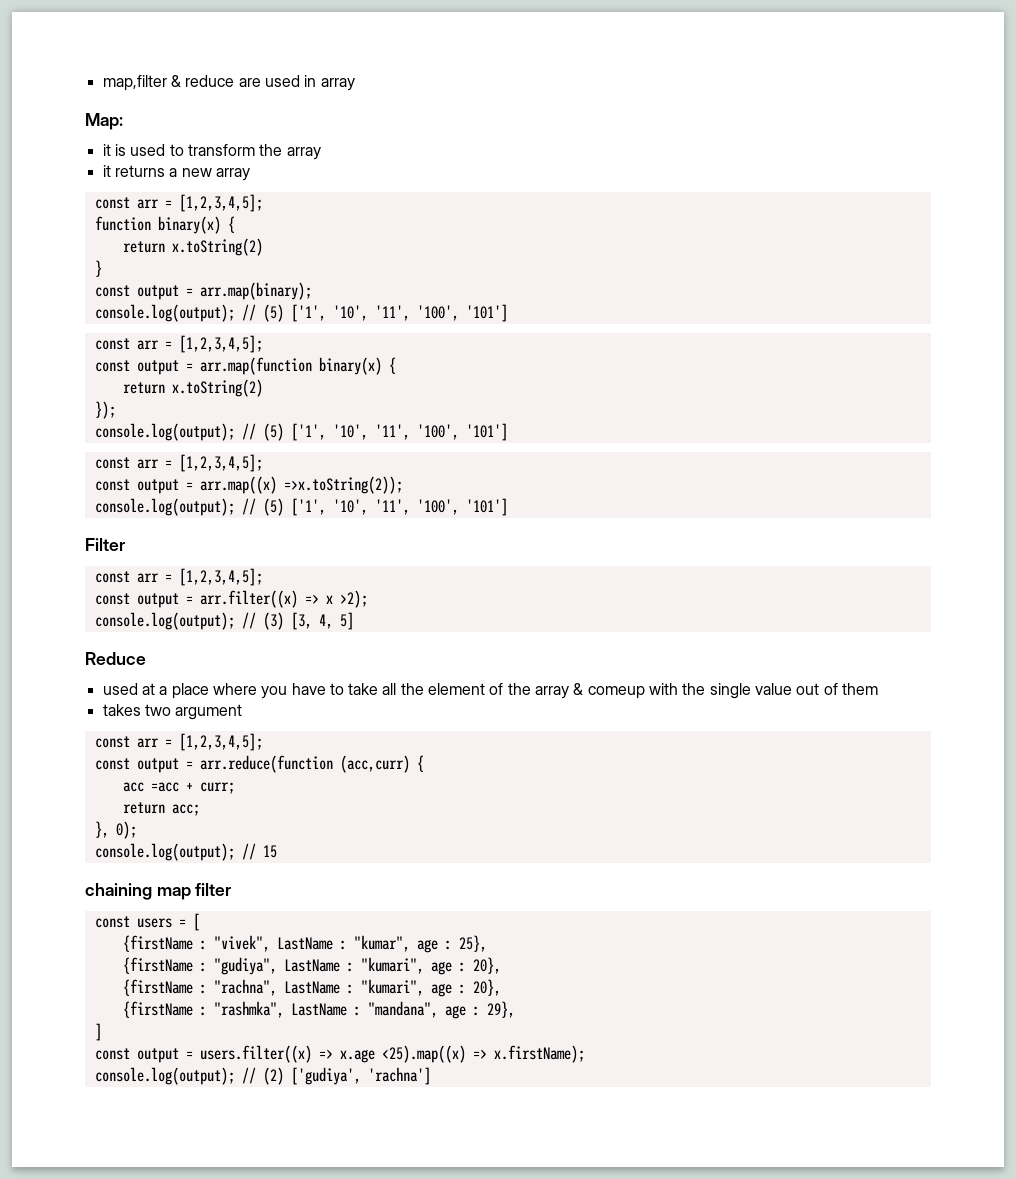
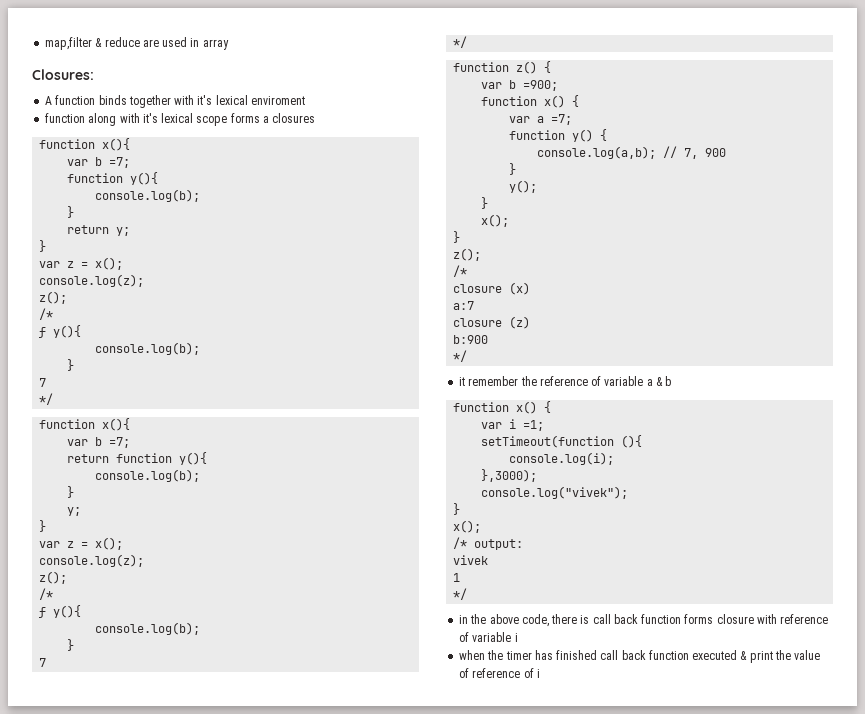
[85,113,123,130] [102,144,321,160] [102,165,250,181] [94,194,263,212] [94,216,235,234] [122,238,263,256] [94,260,102,277] [94,282,312,300] [94,304,508,322] [94,335,263,353] [94,357,396,375] [122,379,263,397] [94,401,116,419] [94,423,508,441] [94,454,263,472] [94,476,403,494] [94,498,508,516] [85,538,125,551] [94,568,263,586] [94,590,368,608] [94,612,354,630] [85,652,146,665] [102,683,878,699] [102,704,243,720] [94,733,263,751] [94,755,424,773] [122,782,235,794] [122,802,200,816] [94,821,137,839] [94,843,277,861] [85,883,232,900] [94,913,200,931] [122,935,487,953] [122,957,501,975] [122,979,501,997] [122,1001,515,1019] [94,1023,102,1041] [94,1045,585,1063] [94,1067,431,1085] Map: // it is used to transform the array // it returns a new array // const arr = [1,2,3,4,5]; // function binary(x) { // return x.toString(2) // } // const output = arr.map(binary); // console.log(output); // (5) ['1', '10', '11', '100', '101'] // const arr = [1,2,3,4,5]; // const output = arr.map(function binary(x) { // return x.toString(2) // }); // console.log(output); // (5) ['1', '10', '11', '100', '101'] // const arr = [1,2,3,4,5]; // const output = arr.map((x) =>x.toString(2)); // console.log(output); // (5) ['1', '10', '11', '100', '101'] // Filter // const arr = [1,2,3,4,5]; // const output = arr.filter((x) => x >2); // console.log(output); // (3) [3, 4, 5] // Reduce // used at a place where you have to take all the element of the array & comeup with the single value out of them // takes two argument // const arr = [1,2,3,4,5]; // const output = arr.reduce(function (acc,curr) { // acc =acc + curr; // return acc; // }, 0); // console.log(output); // 15 // chaining map filter // const users = [ // {firstName : "vivek", LastName : "kumar", age : 25}, // {firstName : "gudiya", LastName : "kumari", age : 20}, // {firstName : "rachna", LastName : "kumari", age : 20}, // {firstName : "rashmka", LastName : "mandana", age : 29}, // ] // const output = users.filter((x) => x.age <25).map((x) => x.firstName); // console.log(output); // (2) ['gudiya', 'rachna'] -> [32,69,94,80] [45,95,305,108] [45,113,316,126] [39,138,131,151] [67,157,131,168] [67,172,159,185] [95,189,201,202] [67,206,75,218] [67,225,131,236] [39,240,47,252] [39,257,124,270] [39,274,145,287] [39,291,68,304] [39,308,54,320] [39,325,82,338] [95,342,201,355] [67,359,75,371] [39,378,47,387] [39,393,54,405] [39,418,131,431] [67,437,131,448] [67,452,208,465] [95,469,201,482] [67,486,75,498] [67,507,82,516] [39,520,47,532] [39,537,124,550] [39,554,145,567] [39,571,68,584] [39,588,54,600] [39,605,82,618] [95,622,201,635] [67,639,75,651] [39,658,47,667] [453,36,468,48] [453,61,552,74] [481,80,559,91] [481,95,580,108] [509,114,573,125] [509,129,608,142] [537,146,727,159] [509,163,517,175] [509,180,538,193] [481,197,489,209] [481,214,510,227] [453,231,461,243] [453,248,482,261] [453,265,468,277] [453,282,531,295] [453,301,475,310] [453,316,531,329] [453,335,489,344] [453,350,468,362] [459,376,672,386] [453,401,552,414] [481,419,545,431] [481,435,643,448] [509,452,615,465] [481,469,538,482] [481,486,629,499] [453,503,461,515] [453,520,482,533] [453,537,524,550] [453,555,489,565] [453,573,461,582] [453,588,468,600] [459,614,829,627] [459,632,518,642] [459,650,821,663] [459,668,540,678] Closures: // A function binds together with it's lexical enviroment // function along with it's lexical scope forms a closures // function x(){ // var b =7; // function y(){ // console.log(b); // } // return y; // } // var z = x(); // console.log(z); // z(); // /* // ƒ y(){ // console.log(b); // } // 7 // */ // function x(){ // var b =7; // return function y(){ // console.log(b); // } // y; // } // var z = x(); // console.log(z); // z(); // /* // ƒ y(){ // console.log(b); // } // 7 // */ // function z() { // var b =900; // function x() { // var a =7; // function y() { // console.log(a,b); // 7, 900 // } // y(); // } // x(); // } // z(); // /* // closure (x) // a:7 // closure (z) // b:900 // */ // it remember the reference of variable a & b // function x() { // var i =1; // setTimeout(function (){ // console.log(i); // },3000); // console.log("vivek"); // } // x(); // /* output: // vivek // 1 // */ // in the above code, there is call back function forms closure with reference of variable i // when the timer has finished call back function executed & print the value of reference of i

